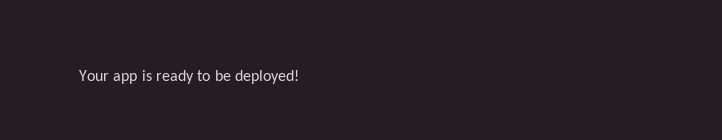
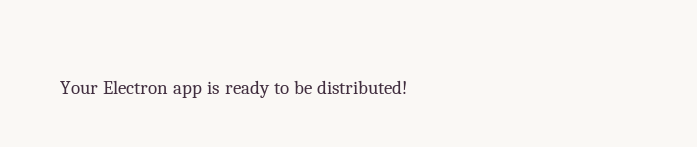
(109, 75) none -> [103,80,169,94] Electron
[234,70,299,84] deployed! -> [316,80,407,94] distributed!

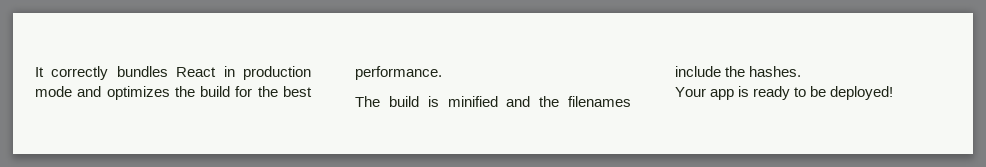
[60,80,169,94] Your Electron -> [35,66,311,80] [35,86,312,100] [355,66,442,80] [355,96,631,107] [675,66,802,77] [675,87,706,97] It correctly bundles React in production mode and optimizes the build for the best performance. // The build is minified and the filenames include the hashes. // Your
[316,80,407,94] distributed! -> [830,86,894,100] deployed!

